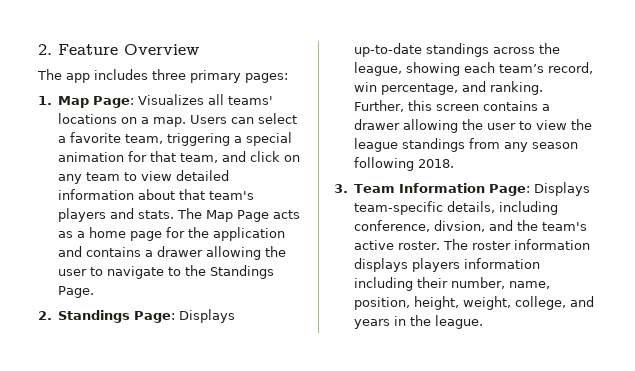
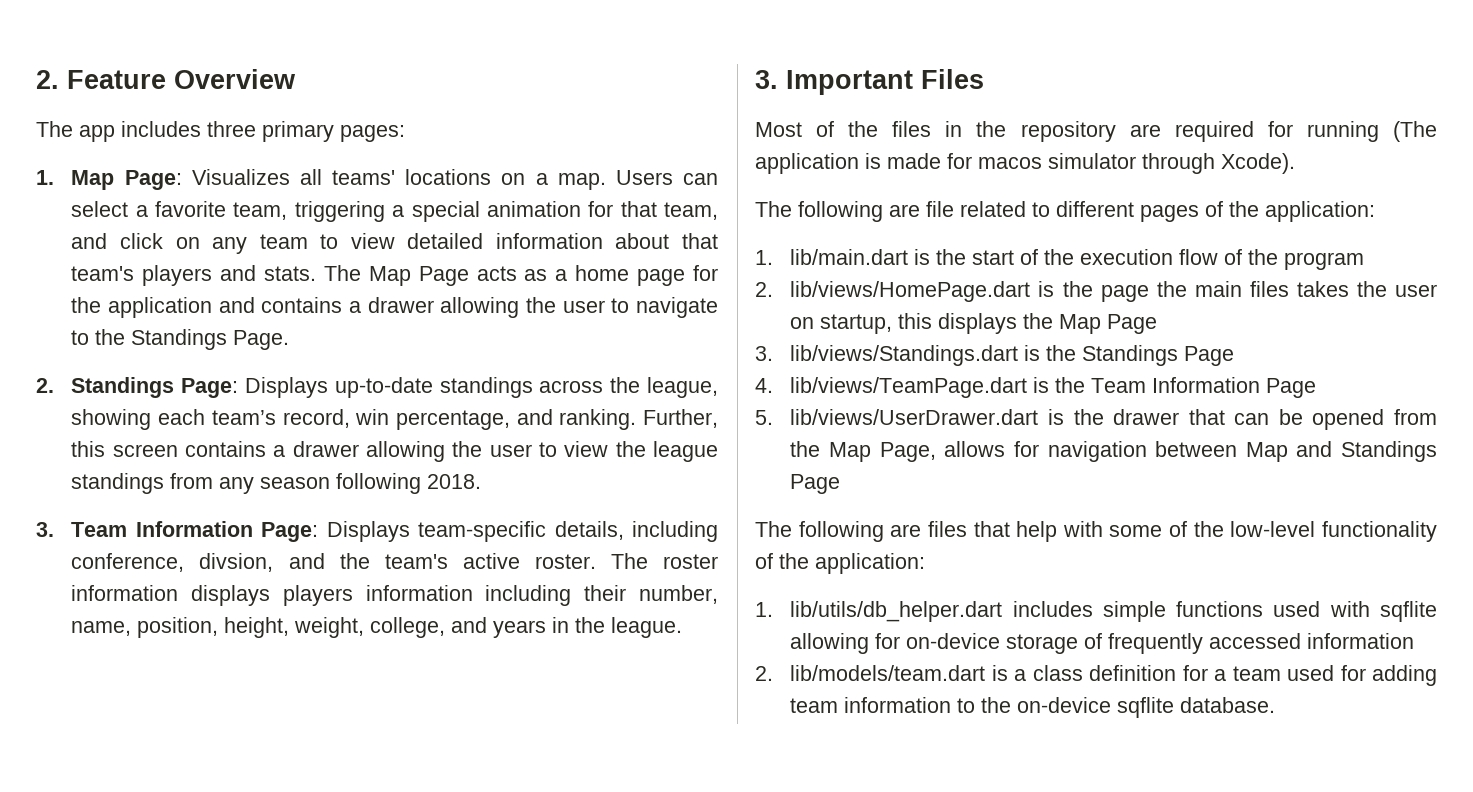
(484, 322) none -> [755,69,984,95] [755,121,1437,142] [755,153,1295,174] [755,201,1375,222] [755,249,1365,270] [755,281,1437,302] [790,313,1158,334] [755,345,1235,366] [755,377,1317,398] [755,409,1437,430] [790,441,1437,462] [790,474,841,494] [755,521,1437,542] [755,553,925,574] [755,601,1437,622] [790,633,1415,654] [755,665,1437,686] [790,697,1276,718] // 3. Important Files // Most of the files in the repository are required for running (The application is made for macos simulator through Xcode). // The following are file related to different pages of the application: // 1. lib/main.dart is the start of the execution flow of the program // 2. lib/views/HomePage.dart is the page the main files takes the user on startup, this displays the Map Page // 3. lib/views/Standings.dart is the Standings Page // 4. lib/views/TeamPage.dart is the Team Information Page // 5. lib/views/UserDrawer.dart is the drawer that can be opened from the Map Page, allows for navigation between Map and Standings Page // The following are files that help with some of the low-level functionality of the application: // 1. lib/utils/db_helper.dart includes simple functions used with sqflite allowing for on-device storage of frequently accessed information // 2. lib/models/team.dart is a class definition for a team used for adding team information to the on-device sqflite database.

